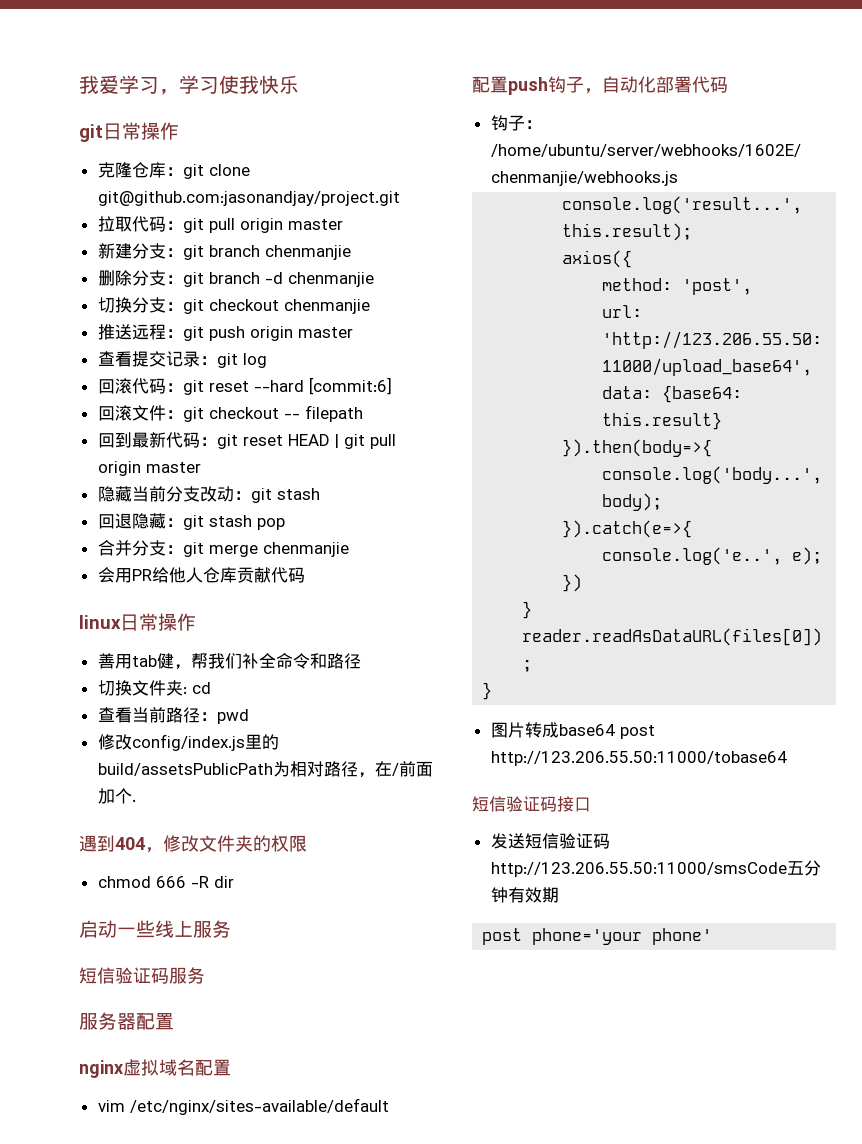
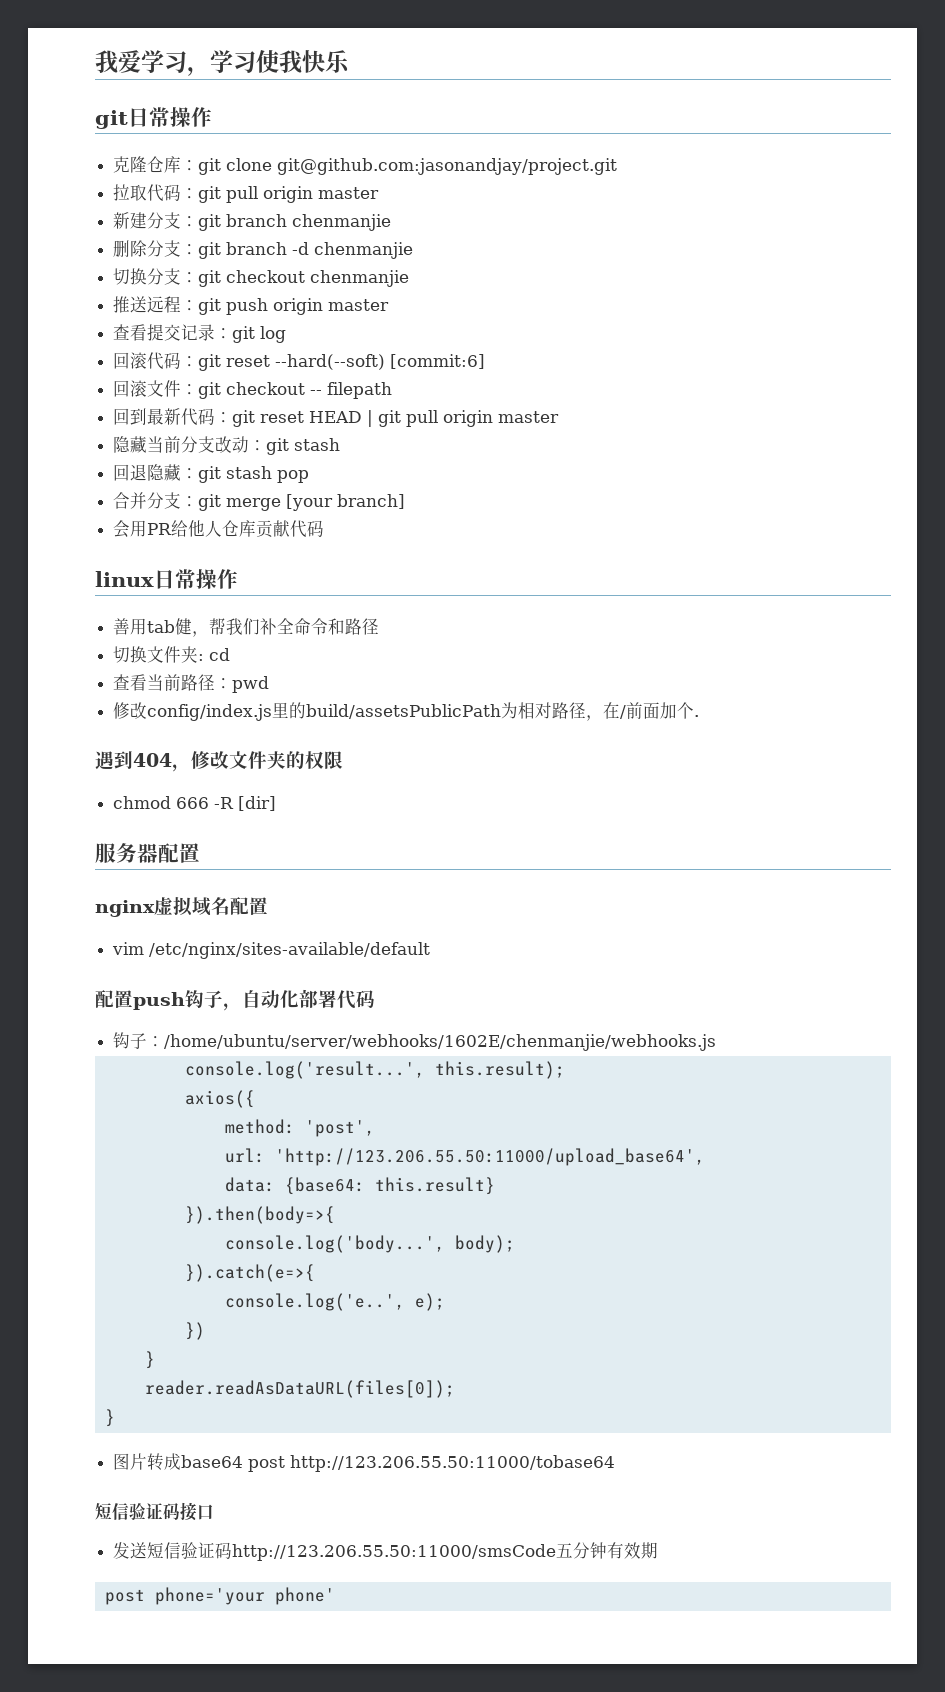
[253,380,304,392] --hard -> [275,354,386,370] --hard(--soft)
[262,542,349,557] chenmanjie -> [286,494,406,511] [your branch]
[213,876,234,888] [79,920,231,938] [79,967,205,984] dir // 启动一些线上服务 // 短信验证码服务 -> [238,796,277,811] [dir]

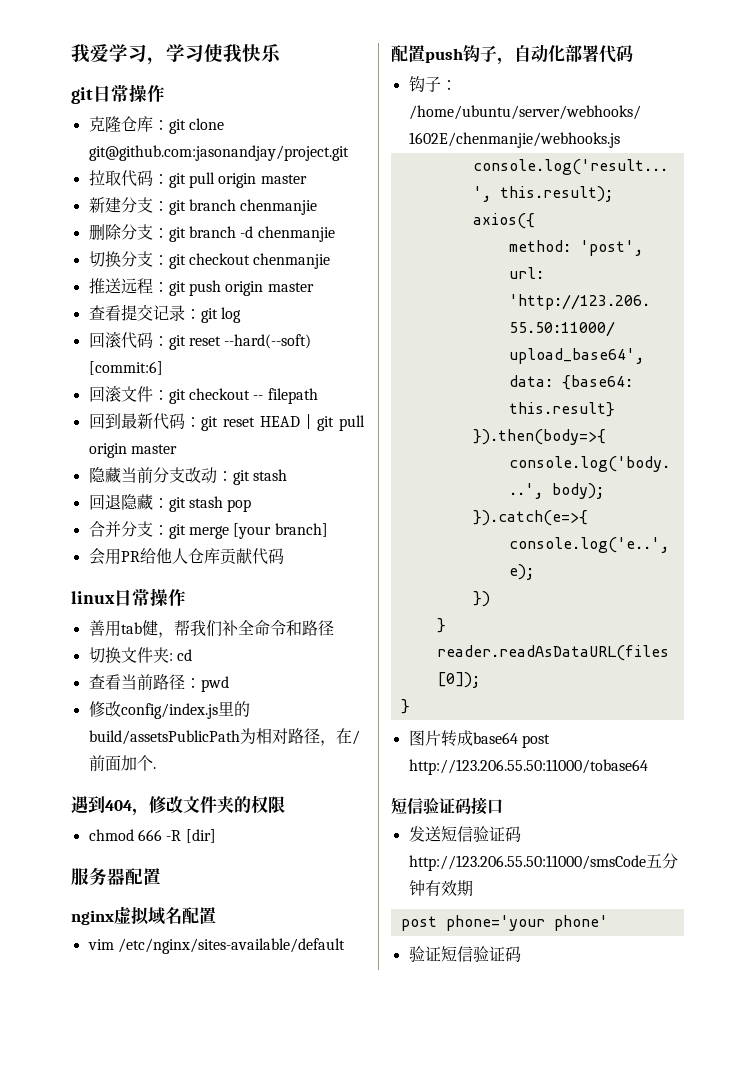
(335, 1596) none -> [408,946,521,962] // 验证短信验证码

